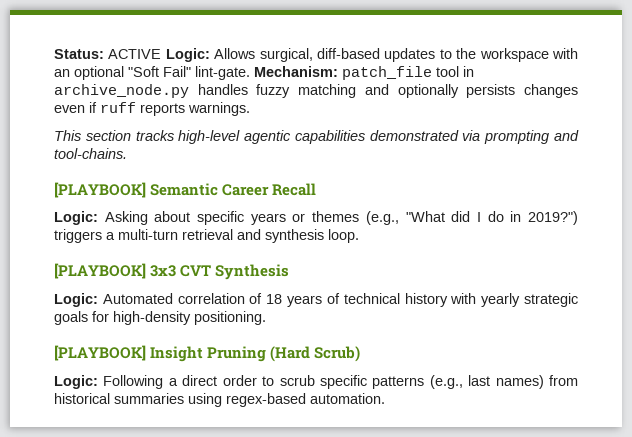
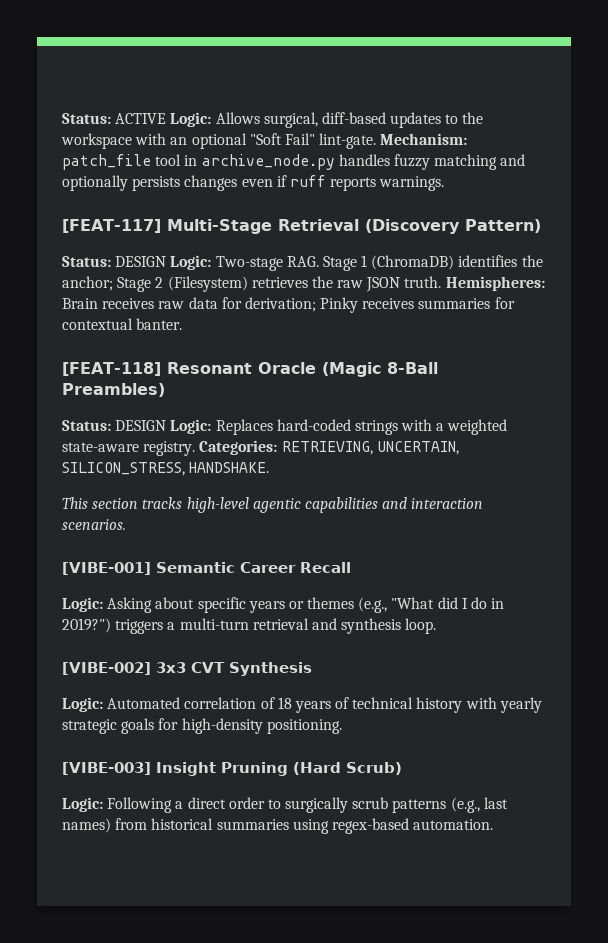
(250, 109) none -> [62,219,541,234] [62,255,543,271] [62,276,545,292] [62,297,515,313] [62,318,183,330] [62,362,438,377] [62,383,165,397] [62,419,508,435] [62,440,459,456] [62,462,270,476] // [FEAT-117] Multi-Stage Retrieval (Discovery Pattern) // Status: DESIGN Logic: Two-stage RAG. Stage 1 (ChromaDB) identifies the anchor; Stage 2 (Filesystem) retrieves the raw JSON truth. Hemispheres: Brain receives raw data for derivation; Pinky receives summaries for contextual banter. // [FEAT-118] Resonant Oracle (Magic 8-Ball Preambles) // Status: DESIGN Logic: Replaces hard-coded strings with a weighted state-aware registry. Categories: RETRIEVING, UNCERTAIN, SILICON_STRESS, HANDSHAKE.
[369,130,579,144] [54,148,127,159] [54,182,146,198] demonstrated via prompting and tool-chains. // [PLAYBOOK] -> [382,497,484,509] [62,519,126,530] [62,562,151,575] and interaction scenarios. // [VIBE-001]
[54,263,146,279] [PLAYBOOK] -> [62,662,151,675] [VIBE-002]
[54,345,146,361] [PLAYBOOK] -> [62,762,151,775] [VIBE-003]
[279,375,367,389] scrub specific -> [285,797,389,813] surgically scrub

